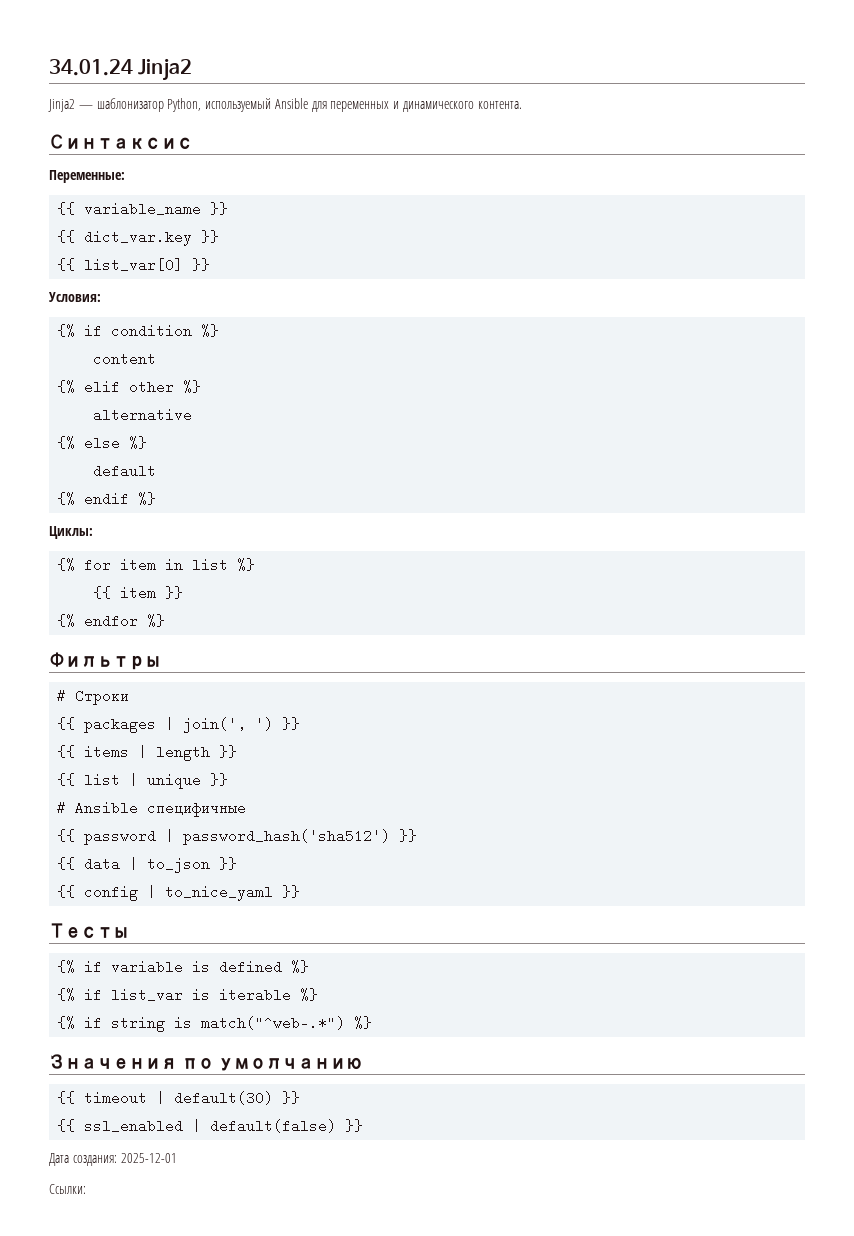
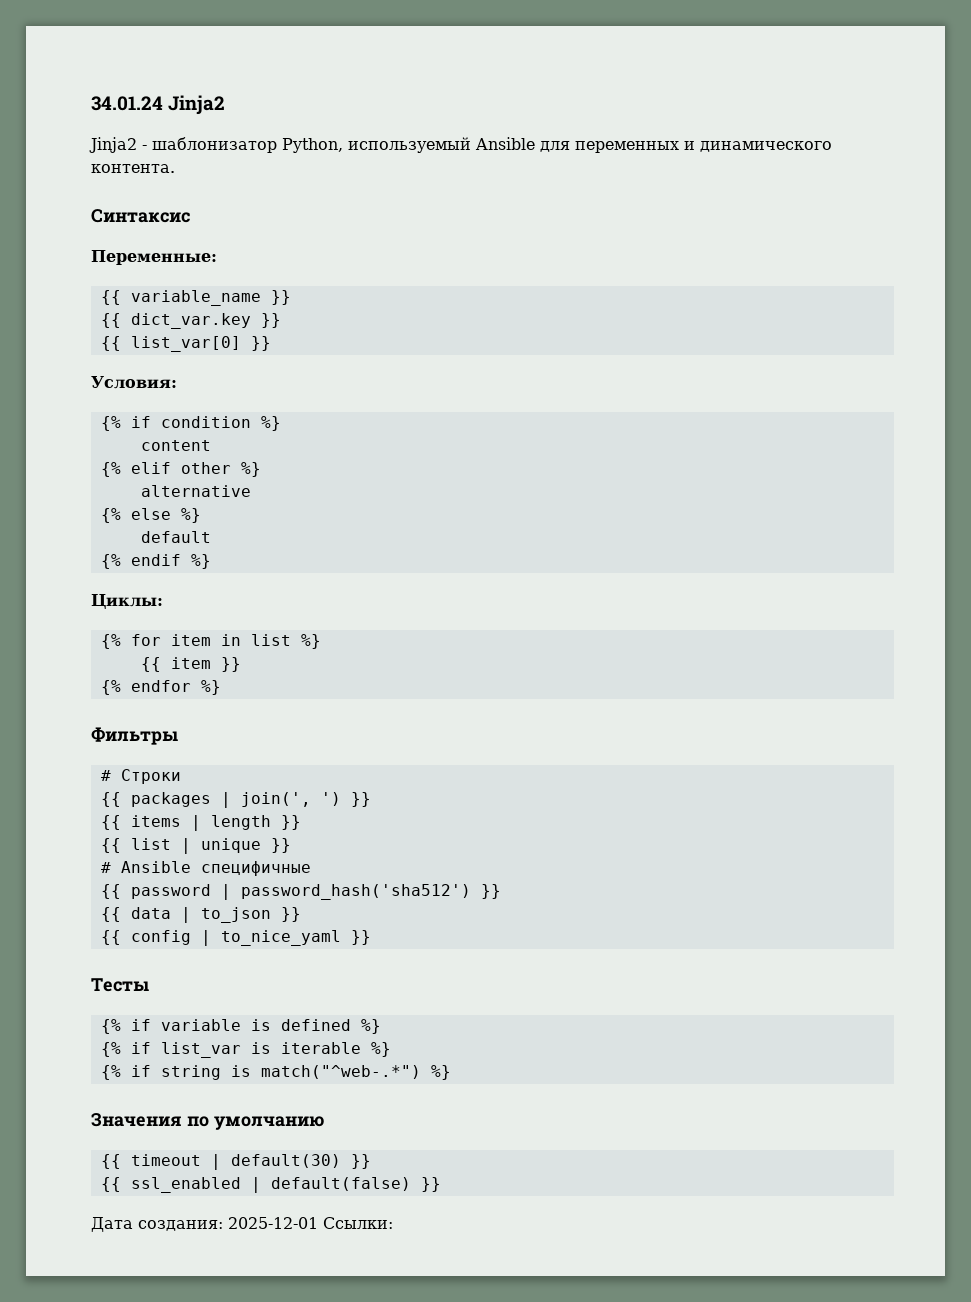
[78,105,93,109] — -> [142,145,147,150] -
(177, 1158) // -> (318, 1223) none

